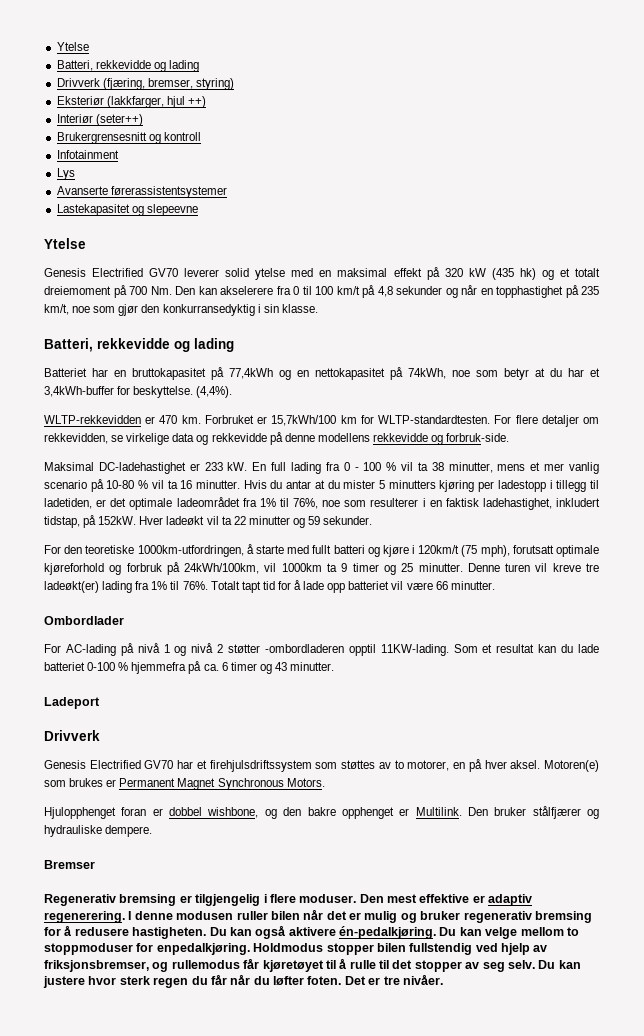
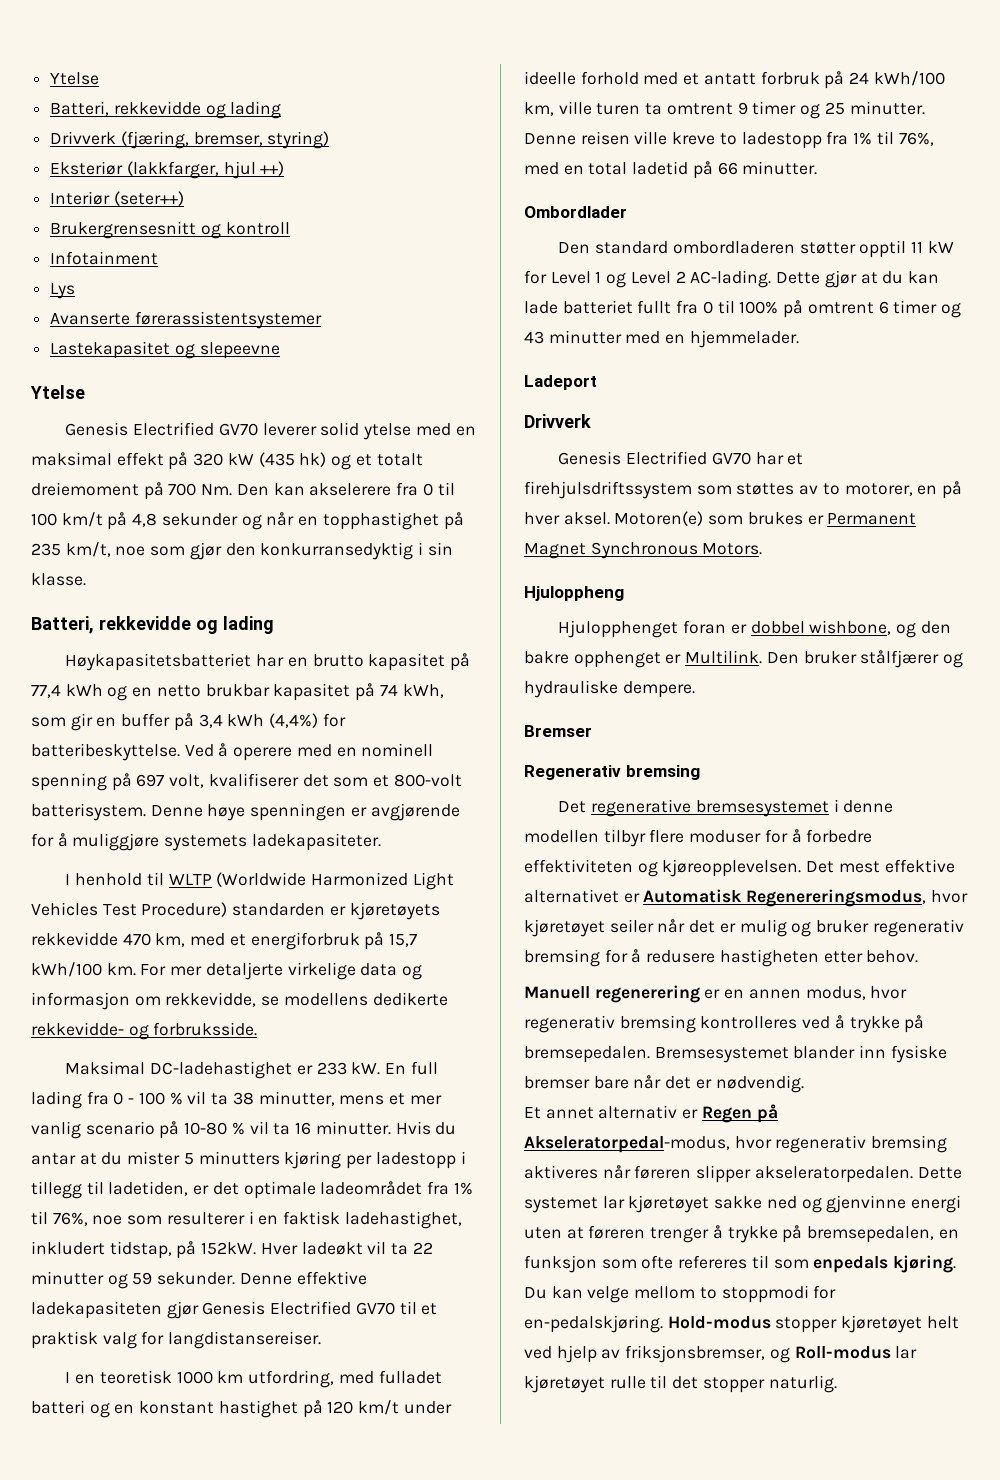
[44,368,87,377] Batteriet -> [65,653,252,671] Høykapasitetsbatteriet
[132,367,600,380] [44,386,233,398] [44,415,599,427] [44,432,510,445] bruttokapasitet på 77,4kWh og en nettokapasitet på 74kWh, noe som betyr at du har et 3,4kWh-buffer for beskyttelse. (4,4%). // WLTP-rekkevidden er 470 km. Forbruket er 15,7kWh/100 km for WLTP-standardtesten. For flere detaljer om rekkevidden, se virkelige data og rekkevidde på denne modellens rekkevidde og forbruk-side. -> [312,653,471,671] [31,683,444,701] [31,713,346,731] [31,743,434,761] [31,773,462,791] [31,803,460,821] [31,833,381,851] [65,872,454,890] [31,902,440,920] [31,932,418,950] [31,962,423,980] [31,992,448,1010] [31,1022,258,1040] brutto kapasitet på 77,4 kWh og en netto brukbar kapasitet på 74 kWh, som gir en buffer på 3,4 kWh (4,4%) for batteribeskyttelse. Ved å operere med en nominell spenning på 697 volt, kvalifiserer det som et 800-volt batterisystem. Denne høye spenningen er avgjørende for å muliggjøre systemets ladekapasiteter. // I henhold til WLTP (Worldwide Harmonized Light Vehicles Test Procedure) standarden er kjøretøyets rekkevidde 470 km, med et energiforbruk på 15,7 kWh/100 km. For mer detaljerte virkelige data og informasjon om rekkevidde, se modellens dedikerte rekkevidde- og forbruksside.
[44,544,599,557] [44,562,338,575] // For den teoretiske 1000km-utfordringen, å starte med fullt batteri og kjøre i 120km/t (75 mph), forutsatt optimale kjøreforhold og forbruk på 24kWh/100km, vil 1000km ta -> [239,1271,367,1285] [31,1301,438,1319] [31,1331,322,1349] [65,1370,442,1388] [31,1400,452,1418] [524,71,945,89] [524,101,733,116] Denne effektive ladekapasiteten gjør Genesis Electrified GV70 til et praktisk valg for langdistansereiser. // I en teoretisk 1000 km utfordring, med fulladet batteri og en konstant hastighet på 120 km/t under ideelle forhold med et antatt forbruk på 24 kWh/100 km, ville turen ta omtrent
[505,563,599,572] [44,580,495,593] [44,616,124,625] [44,643,599,656] [44,661,335,674] turen vil kreve tre ladeøkt(er) lading fra 1% til 76%. Totalt tapt tid for å lade opp batteriet vil være 66 minutter. // Ombordlader // For AC-lading på nivå 1 og nivå 2 støtter -ombordladeren opptil 11KW-lading. Som et resultat kan du lade batteriet 0-100 % hjemmefra på ca. 6 timer og 43 minutter. -> [580,131,934,149] [524,161,818,179] [524,206,627,218] [558,240,954,258] [524,270,939,288] [524,300,961,318] [524,330,799,348] reisen ville kreve to ladestopp fra 1% til 76%, med en total ladetid på 66 minutter. // Ombordlader // Den standard ombordladeren støtter opptil 11 kW for Level 1 og Level 2 AC-lading. Dette gjør at du kan lade batteriet fullt fra 0 til 100% på omtrent 6 timer og 43 minutter med en hjemmelader.
(325, 782) none -> [524,586,624,601] // Hjuloppheng
[179,894,533,906] [44,911,300,923] er tilgjengelig i flere moduser. Den mest effektive er adaptiv regenerering. I denne modusen ruller bilen -> [558,799,894,817] [524,829,873,847] [524,859,955,877] [524,889,968,907] [524,919,654,937] // Det regenerative bremsesystemet i denne modellen tilbyr flere moduser for å forbedre effektiviteten og kjøreopplevelsen. Det mest effektive alternativet er Automatisk Regenereringsmodus, hvor kjøretøyet seiler
[132,925,436,939] hastigheten. Du kan også aktivere én-pedalkjøring. -> [719,949,919,967] [524,985,908,1003] [524,1015,925,1033] [524,1045,947,1063] [524,1075,804,1093] [524,1104,778,1123] [524,1135,948,1153] [524,1165,962,1183] [524,1195,962,1213] [524,1225,959,1243] [524,1255,957,1273] hastigheten etter behov. // Manuell regenerering er en annen modus, hvor regenerativ bremsing kontrolleres ved å trykke på bremsepedalen. Bremsesystemet blander inn fysiske bremser bare når det er nødvendig. // Et annet alternativ er Regen på Akseleratorpedal-modus, hvor regenerativ bremsing aktiveres når føreren slipper akseleratorpedalen. Dette systemet lar kjøretøyet sakke ned og gjenvinne energi uten at føreren trenger å trykke på bremsepedalen, en funksjon som ofte refereres til som enpedals kjøring.
[44,943,473,955] stoppmoduser for enpedalkjøring. Holdmodus stopper bilen fullstendig -> [721,1285,837,1303] [524,1315,959,1333] stoppmodi for en-pedalskjøring. Hold-modus stopper kjøretøyet helt
[171,958,581,972] [43,974,443,988] rullemodus får kjøretøyet til å rulle til det stopper av seg selv. Du kan justere hvor sterk regen du får når du løfter foten. Det er tre nivåer. -> [794,1346,918,1359] [524,1375,837,1393] Roll-modus lar kjøretøyet rulle til det stopper naturlig.

